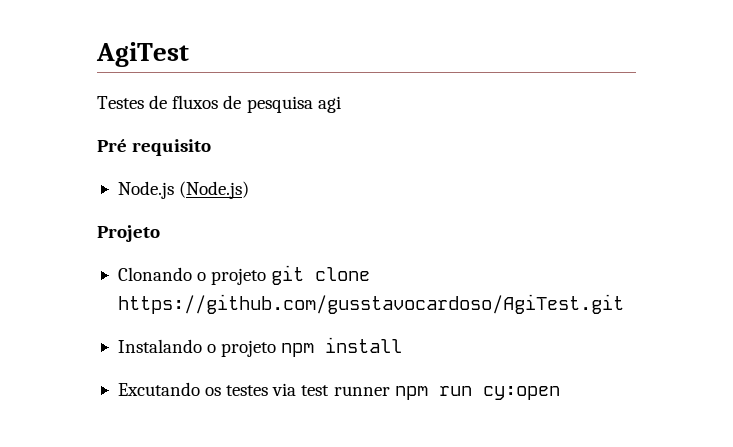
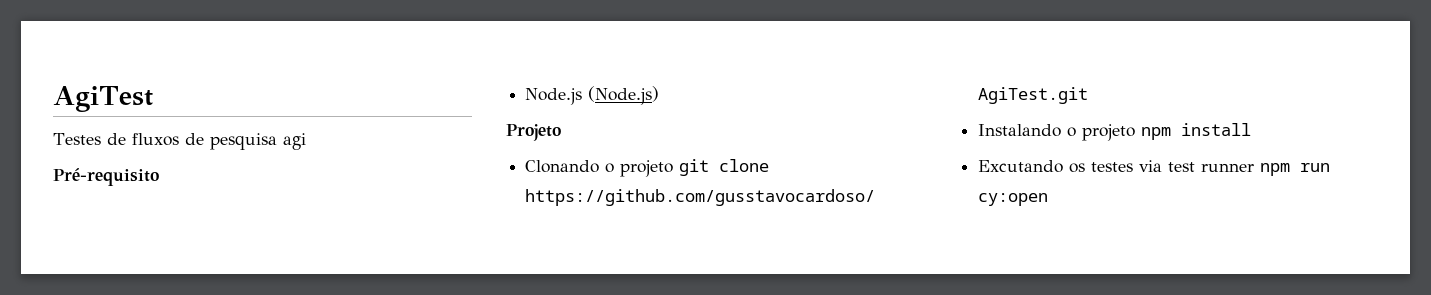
[97,139,212,156] Pré requisito -> [53,168,159,186] Pré-requisito

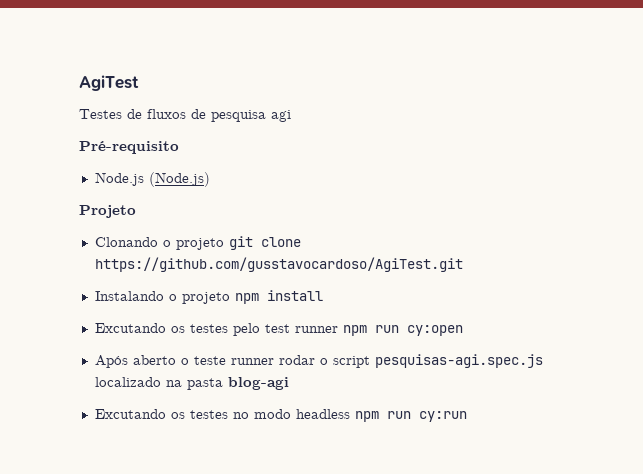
[1139,160,1163,172] via -> [232,323,260,336] pelo
(1049, 199) none -> [94,354,543,368] [94,377,289,390] [94,409,467,422] // Após aberto o teste runner rodar o script pesquisas-agi.spec.js localizado na pasta blog-agi // Excutando os testes no modo headless npm run cy:run

